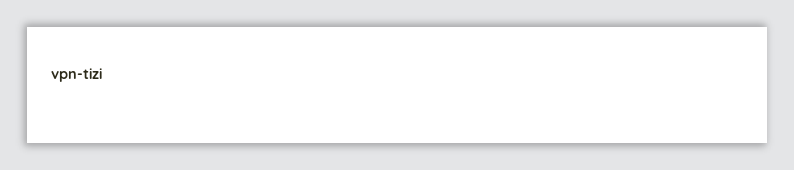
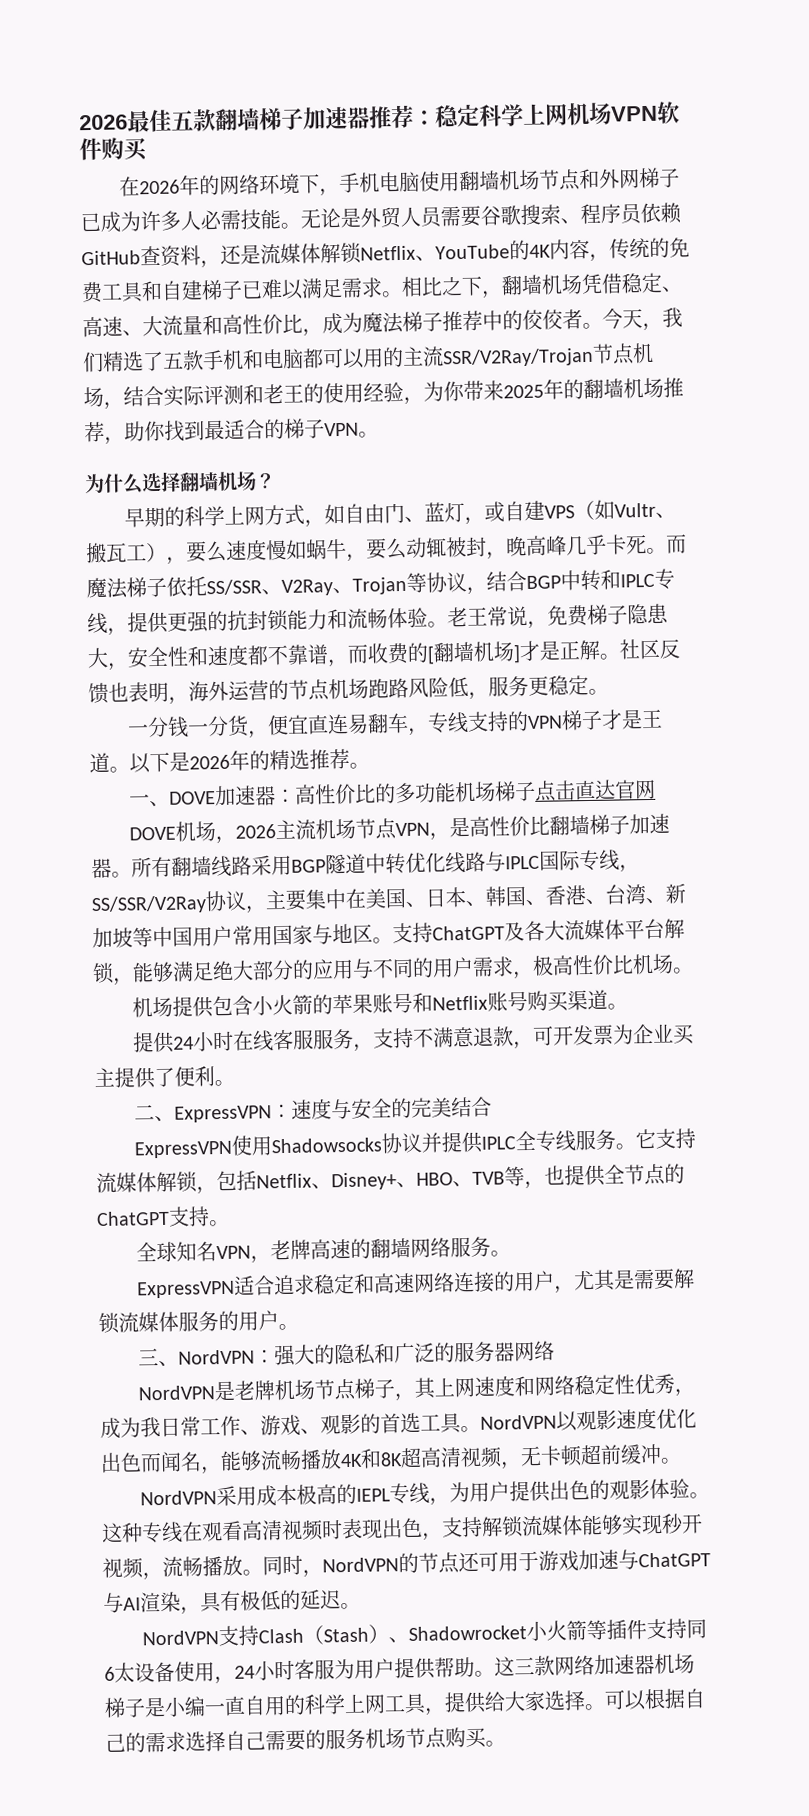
[51,68,102,82] vpn-tizi -> [79,101,680,133] [79,137,148,161] [118,167,680,197] [80,202,682,233] [81,237,690,269] [81,272,683,304] [82,307,683,338] [82,342,654,373] [83,377,684,410] [84,418,379,445] [84,471,276,494] [123,499,676,528] [86,534,687,565] [86,568,675,599] [87,603,669,636] [87,639,680,671] [88,674,609,705] [126,709,663,739] [89,748,370,774] [128,779,656,807] [128,813,670,845] [91,849,640,879] [91,883,686,915] [92,918,685,949] [92,953,694,986] [131,989,628,1018] [131,1023,695,1054] [94,1066,235,1089] [133,1096,492,1123] [133,1128,696,1159] [96,1163,685,1195] [96,1206,230,1227] [135,1236,511,1264] [136,1268,695,1299] [98,1310,299,1335] [137,1340,555,1367] [137,1373,695,1402] [100,1407,697,1440] [100,1443,682,1475] [139,1478,710,1507] [101,1513,703,1544] [102,1549,711,1581] [103,1589,361,1615] [141,1618,707,1647] [104,1653,695,1685] [104,1688,706,1718] [105,1727,506,1753] 2026最佳五款翻墙梯子加速器推荐：稳定科学上网机场VPN软件购买 // 在2026年的网络环境下，手机电脑使用翻墙机场节点和外网梯子已成为许多人必需技能。无论是外贸人员需要谷歌搜索、程序员依赖GitHub查资料，还是流媒体解锁Netflix、YouTube的4K内容，传统的免费工具和自建梯子已难以满足需求。相比之下，翻墙机场凭借稳定、高速、大流量和高性价比，成为魔法梯子推荐中的佼佼者。今天，我们精选了五款手机和电脑都可以用的主流SSR/V2Ray/Trojan节点机场，结合实际评测和老王的使用经验，为你带来2025年的翻墙机场推荐，助你找到最适合的梯子VPN。 // 为什么选择翻墙机场？ // 早期的科学上网方式，如自由门、蓝灯，或自建VPS（如Vultr、搬瓦工），要么速度慢如蜗牛，要么动辄被封，晚高峰几乎卡死。而魔法梯子依托SS/SSR、V2Ray、Trojan等协议，结合BGP中转和IPLC专线，提供更强的抗封锁能力和流畅体验。老王常说，免费梯子隐患大，安全性和速度都不靠谱，而收费的[翻墙机场]才是正解。社区反馈也表明，海外运营的节点机场跑路风险低，服务更稳定。 // 一分钱一分货，便宜直连易翻车，专线支持的VPN梯子才是王道。以下是2026年的精选推荐。 // 一、DOVE加速器：高性价比的多功能机场梯子点击直达官网 // DOVE机场，2026主流机场节点VPN，是高性价比翻墙梯子加速器。所有翻墙线路采用BGP隧道中转优化线路与IPLC国际专线，SS/SSR/V2Ray协议，主要集中在美国、日本、韩国、香港、台湾、新加坡等中国用户常用国家与地区。支持ChatGPT及各大流媒体平台解锁，能够满足绝大部分的应用与不同的用户需求，极高性价比机场。 // 机场提供包含小火箭的苹果账号和Netflix账号购买渠道。 // 提供24小时在线客服服务，支持不满意退款，可开发票为企业买主提供了便利。 // 二、ExpressVPN：速度与安全的完美结合 // ExpressVPN使用Shadowsocks协议并提供IPLC全专线服务。它支持流媒体解锁，包括Netflix、Disney+、HBO、TVB等，也提供全节点的ChatGPT支持。 // 全球知名VPN，老牌高速的翻墙网络服务。 // ExpressVPN适合追求稳定和高速网络连接的用户，尤其是需要解锁流媒体服务的用户。 // 三、NordVPN：强大的隐私和广泛的服务器网络 // NordVPN是老牌机场节点梯子，其上网速度和网络稳定性优秀，成为我日常工作、游戏、观影的首选工具。NordVPN以观影速度优化出色而闻名，能够流畅播放4K和8K超高清视频，无卡顿超前缓冲。 // NordVPN采用成本极高的IEPL专线，为用户提供出色的观影体验。这种专线在观看高清视频时表现出色，支持解锁流媒体能够实现秒开视频，流畅播放。同时，NordVPN的节点还可用于游戏加速与ChatGPT与AI渲染，具有极低的延迟。 // NordVPN支持Clash（Stash）、Shadowrocket小火箭等插件支持同6太设备使用，24小时客服为用户提供帮助。这三款网络加速器机场梯子是小编一直自用的科学上网工具，提供给大家选择。可以根据自己的需求选择自己需要的服务机场节点购买。

